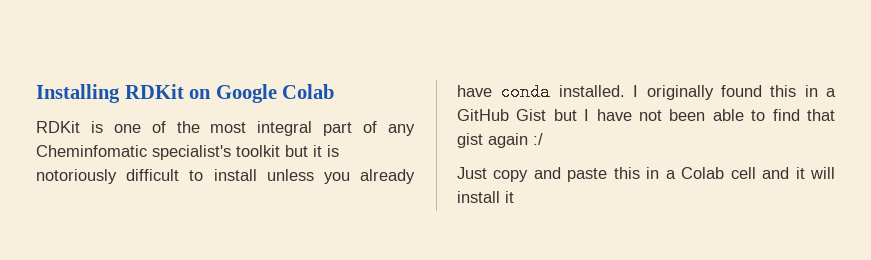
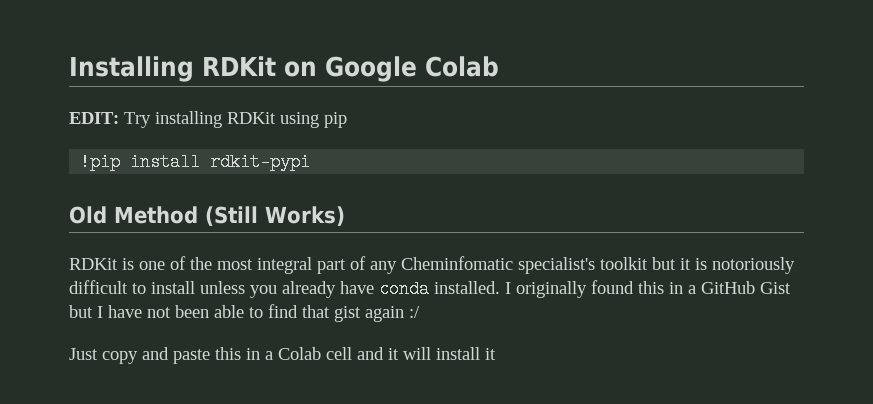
(335, 91) none -> [69,111,347,128] [80,153,311,171] [69,206,345,226] // EDIT: Try installing RDKit using pip // !pip install rdkit-pypi // Old Method (Still Works)

